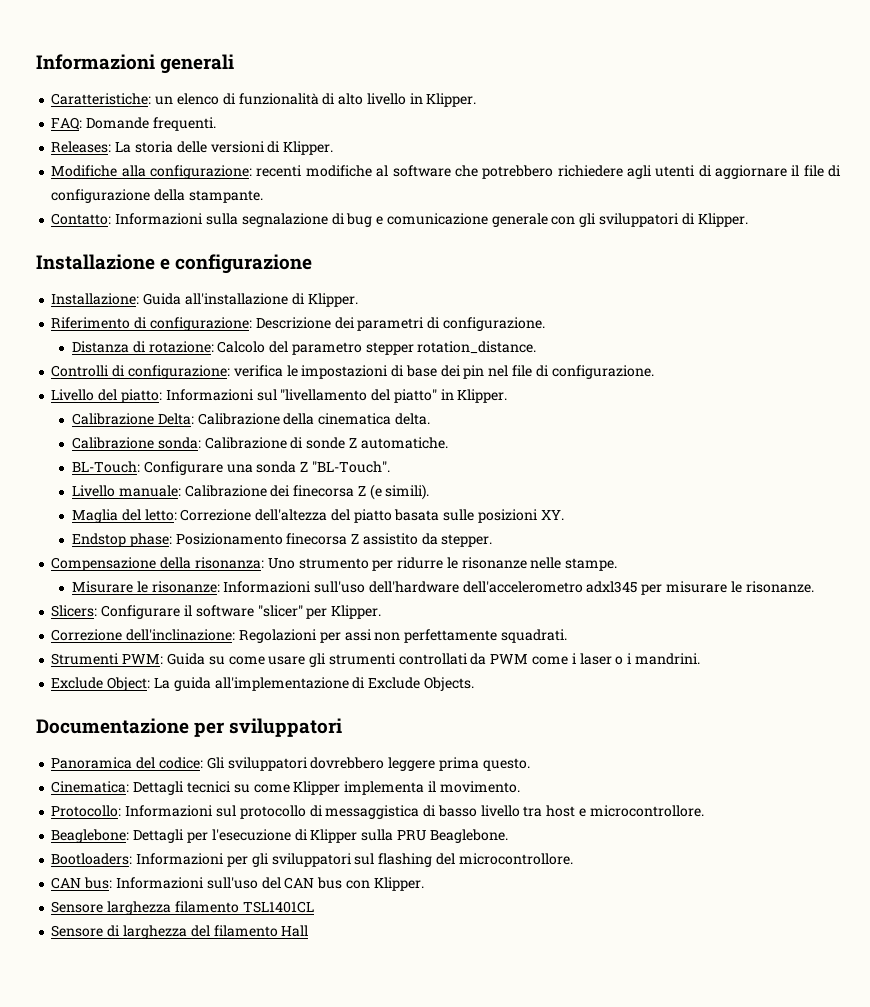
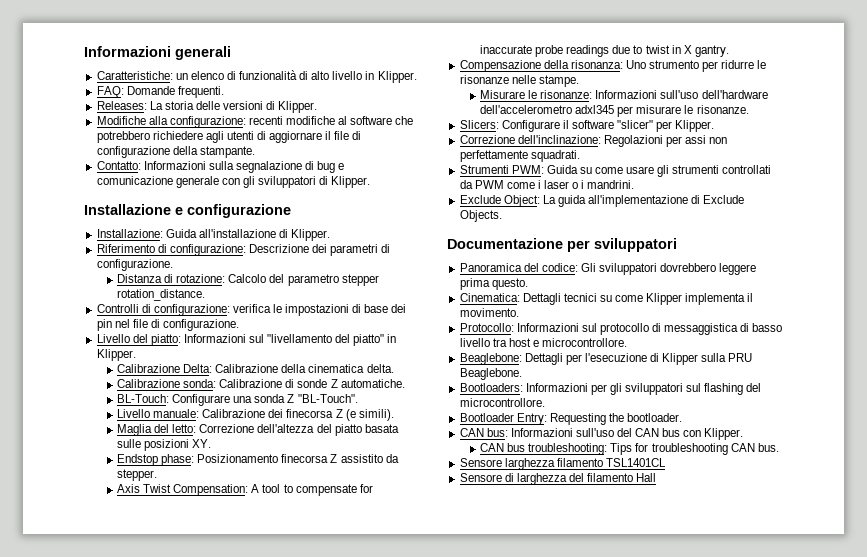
(493, 540) none -> [117,484,373,496] [480,45,729,57] // Axis Twist Compensation: A tool to compensate for inaccurate probe readings due to twist in X gantry.
(573, 859) none -> [459,413,683,425] // Bootloader Entry: Requesting the bootloader.
(424, 884) none -> [480,443,779,455] // CAN bus troubleshooting: Tips for troubleshooting CAN bus.

